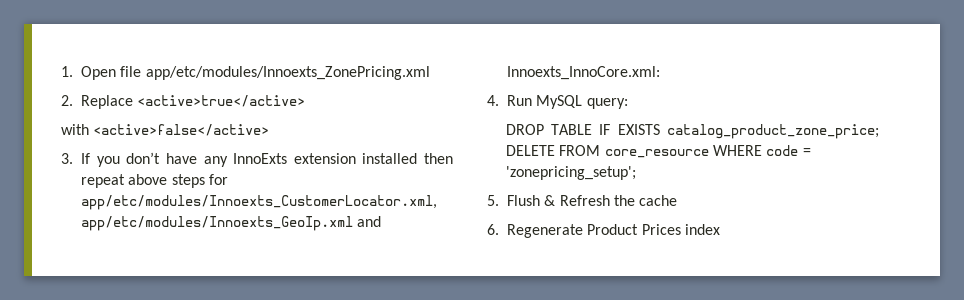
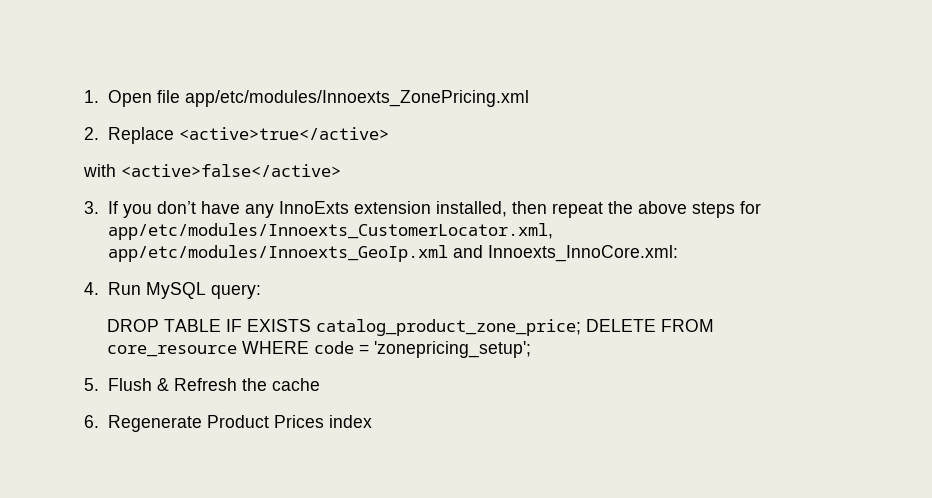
[362,153,418,164] installed -> [435,201,507,217] installed,
(125, 181) none -> [607,201,633,214] the

